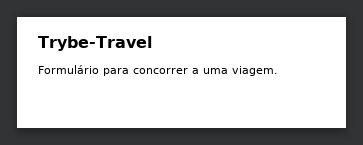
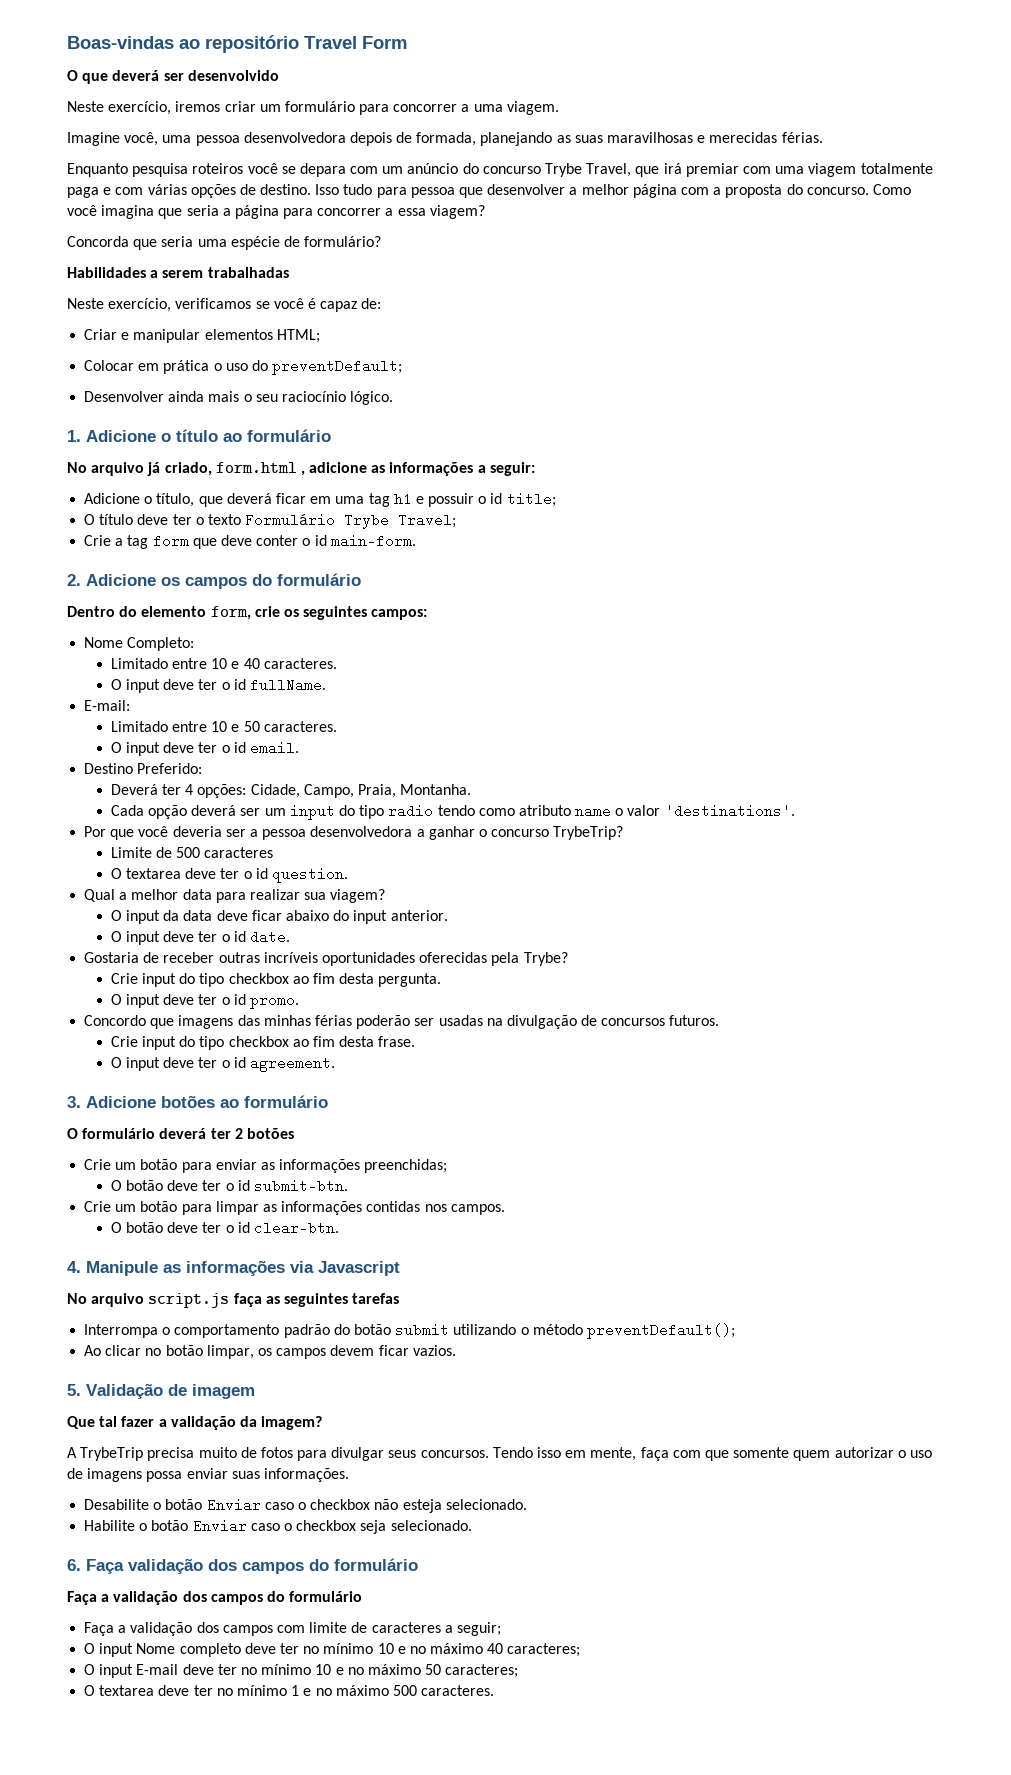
[38,36,152,51] [38,65,99,74] Trybe-Travel // Formulário -> [67,35,407,53] [67,70,279,84] [67,101,355,115] Boas-vindas ao repositório Travel Form // O que deverá ser desenvolvido // Neste exercício, iremos criar um formulário
(278, 71) none -> [67,132,823,146] [67,163,933,177] [67,184,911,198] [67,205,485,219] [67,236,382,250] [67,267,289,278] [67,298,382,312] [84,329,320,343] [84,359,403,375] [84,391,394,405] [67,429,331,442] [67,462,535,476] [84,492,556,507] [84,513,457,529] [84,534,416,549] [67,573,361,589] [67,606,428,620] [84,637,195,651] [110,658,337,669] [110,678,326,693] [84,700,131,711] [110,721,337,732] [110,741,299,756] [84,763,203,774] [110,784,472,798] [110,804,795,820] [84,826,624,840] [110,847,274,858] [110,867,348,883] [84,889,386,903] [110,910,448,924] [110,930,290,945] [84,952,568,966] [110,973,442,987] [110,994,299,1009] [84,1015,720,1029] [110,1036,416,1050] [110,1056,335,1072] [67,1095,328,1108] [67,1128,294,1139] [84,1159,448,1173] [110,1179,348,1193] [84,1201,505,1215] [110,1221,339,1235] [67,1260,400,1276] [67,1293,400,1308] [84,1323,735,1339] [84,1345,456,1359] [67,1383,255,1399] [67,1416,323,1430] [67,1447,932,1461] [67,1468,349,1482] [84,1498,527,1513] [84,1519,472,1534] [67,1558,418,1574] [67,1591,363,1605] [84,1622,501,1636] [84,1643,581,1657] [84,1664,519,1678] [84,1685,495,1696] // Imagine você, uma pessoa desenvolvedora depois de formada, planejando as suas maravilhosas e merecidas férias. // Enquanto pesquisa roteiros você se depara com um anúncio do concurso Trybe Travel, que irá premiar com uma viagem totalmente paga e com várias opções de destino. Isso tudo para pessoa que desenvolver a melhor página com a proposta do concurso. Como você imagina que seria a página para concorrer a essa viagem? // Concorda que seria uma espécie de formulário? // Habilidades a serem trabalhadas // Neste exercício, verificamos se você é capaz de: // Criar e manipular elementos HTML; // Colocar em prática o uso do preventDefault; // Desenvolver ainda mais o seu raciocínio lógico. // 1. Adicione o título ao formulário // No arquivo já criado, form.html , adicione as informações a seguir: // Adicione o título, que deverá ficar em uma tag h1 e possuir o id title; // O título deve ter o texto Formulário Trybe Travel; // Crie a tag form que deve conter o id main-form. // 2. Adicione os campos do formulário // Dentro do elemento form, crie os seguintes campos: // Nome Completo: // Limitado entre 10 e 40 caracteres. // O input deve ter o id fullName. // E-mail: // Limitado entre 10 e 50 caracteres. // O input deve ter o id email. // Destino Preferido: // Deverá ter 4 opções: Cidade, Campo, Praia, Montanha. // Cada opção deverá ser um input do tipo radio tendo como atributo name o valor 'destinations'. // Por que você deveria ser a pessoa desenvolvedora a ganhar o concurso TrybeTrip? // Limite de 500 caracteres // O textarea deve ter o id question. // Qual a melhor data para realizar sua viagem? // O input da data deve ficar abaixo do input anterior. // O input deve ter o id date. // Gostaria de receber outras incríveis oportunidades oferecidas pela Trybe? // Crie input do tipo checkbox ao fim desta pergunta. // O input deve ter o id promo. // Concordo que imagens das minhas férias poderão ser usadas na divulgação de concursos futuros. // Crie input do tipo checkbox ao fim desta frase. // O input deve ter o id agreement. // 3. Adicione botões ao formulário // O formulário deverá ter 2 botões // Crie um botão para enviar as informações preenchidas; // O botão deve ter o id submit-btn. // Crie um botão para limpar as informações contidas nos campos. // O botão deve ter o id clear-btn. // 4. Manipule as informações via Javascript // No arquivo script.js faça as seguintes tarefas // Interrompa o comportamento padrão do botão submit utilizando o método preventDefault(); // Ao clicar no botão limpar, os campos devem ficar vazios. // 5. Validação de imagem // Que tal fazer a validação da imagem? // A TrybeTrip precisa muito de fotos para divulgar seus concursos. Tendo isso em mente, faça com que somente quem autorizar o uso de imagens possa enviar suas informações. // Desabilite o botão Enviar caso o checkbox não esteja selecionado. // Habilite o botão Enviar caso o checkbox seja selecionado. // 6. Faça validação dos campos do formulário // Faça a validação dos campos do formulário // Faça a validação dos campos com limite de caracteres a seguir; // O input Nome completo deve ter no mínimo 10 e no máximo 40 caracteres; // O input E-mail deve ter no mínimo 10 e no máximo 50 caracteres; // O textarea deve ter no mínimo 1 e no máximo 500 caracteres.

